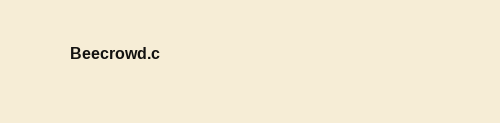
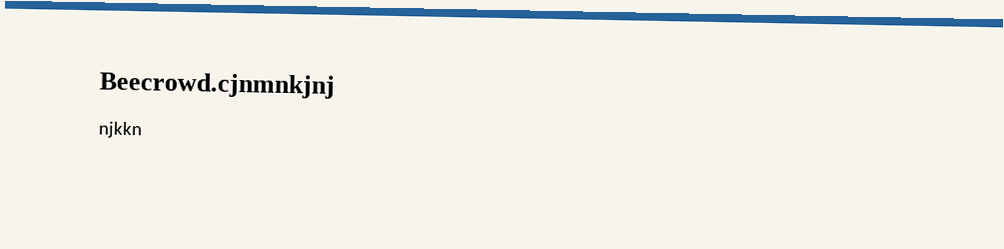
[70,47,160,59] Beecrowd.c -> [99,71,335,99] [98,121,142,139] Beecrowd.cjnmnkjnj // njkkn

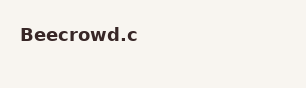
[99,71,335,99] [98,121,142,139] Beecrowd.cjnmnkjnj // njkkn -> [20,27,138,41] Beecrowd.c

